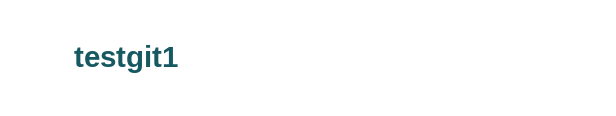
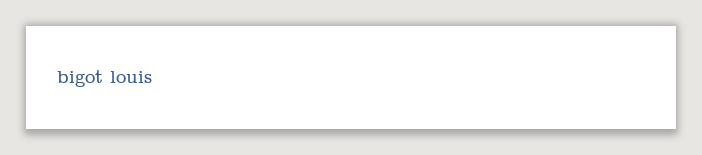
[74,45,178,73] testgit1 -> [57,70,152,87] bigot louis

